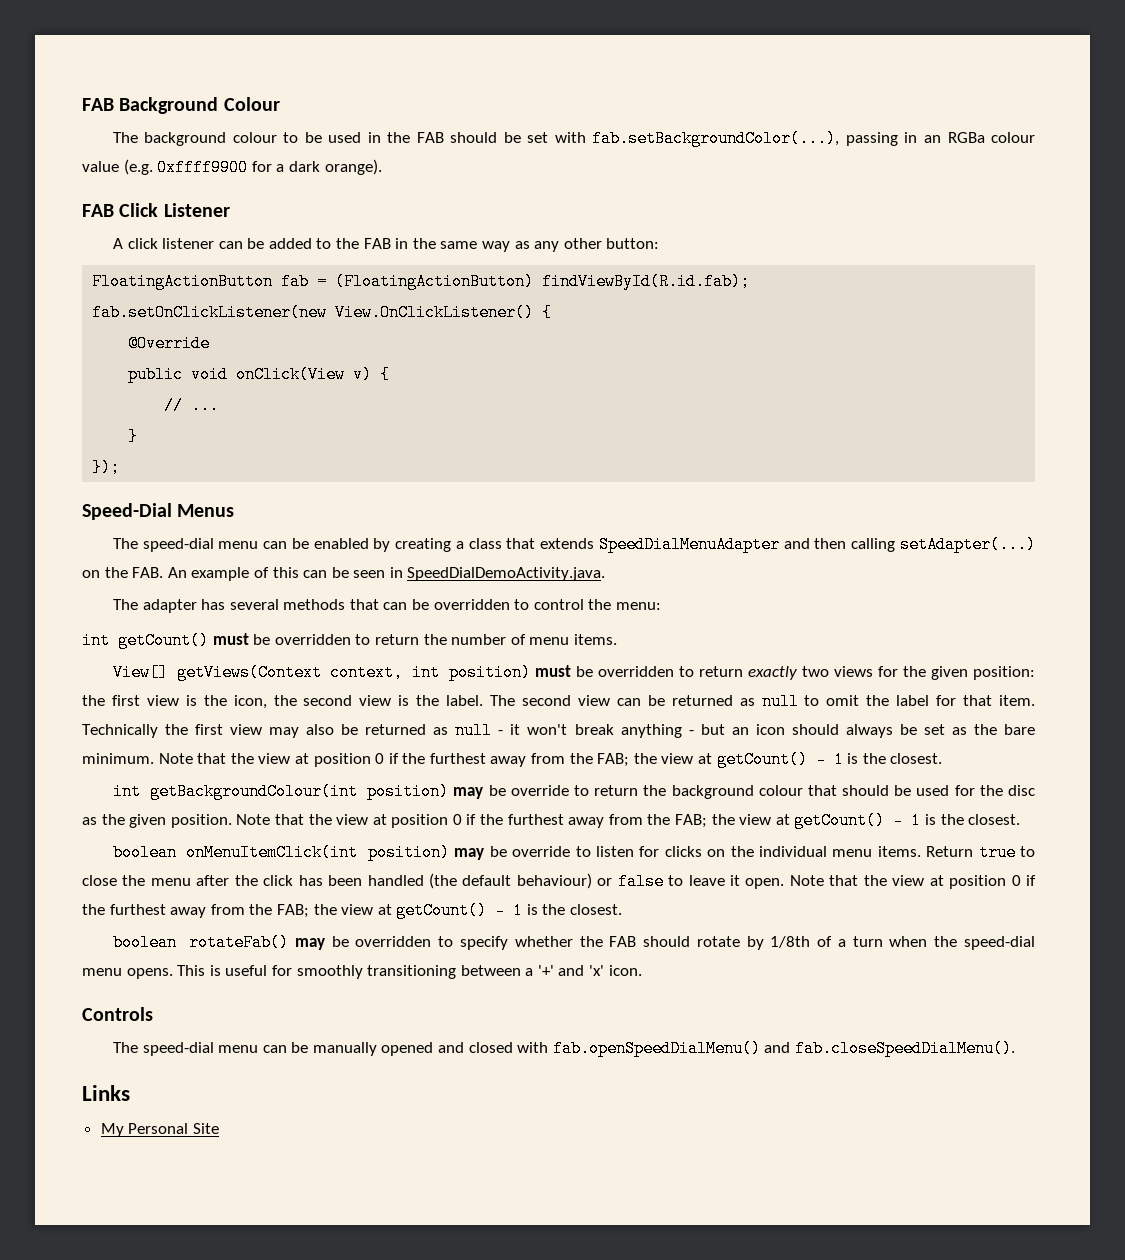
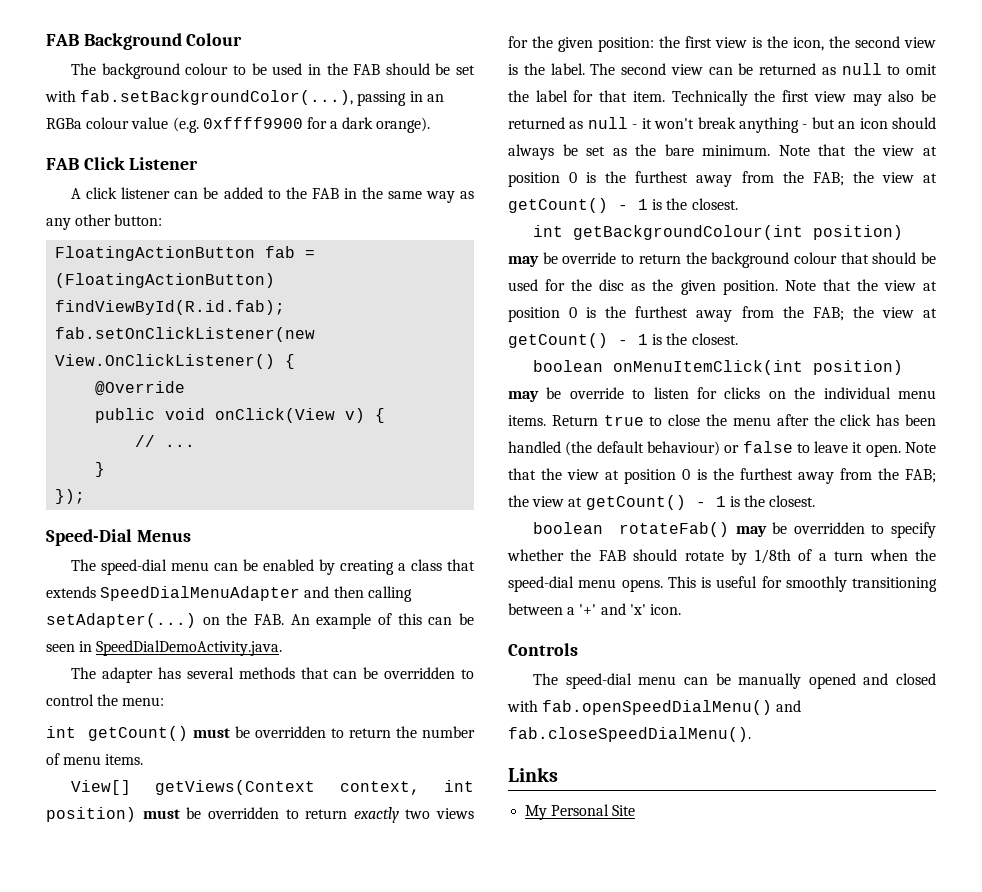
[388,753,399,764] if -> [586,172,597,183] is
[466,814,477,825] if -> [586,307,597,318] is
[1026,875,1037,886] if -> [696,469,707,480] is

